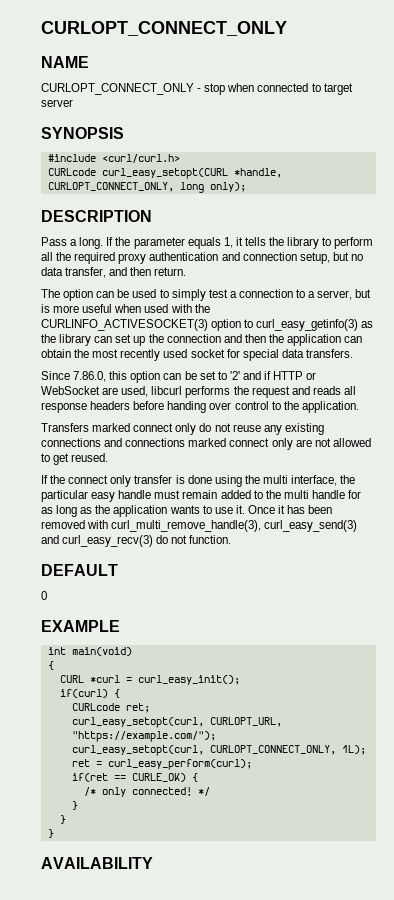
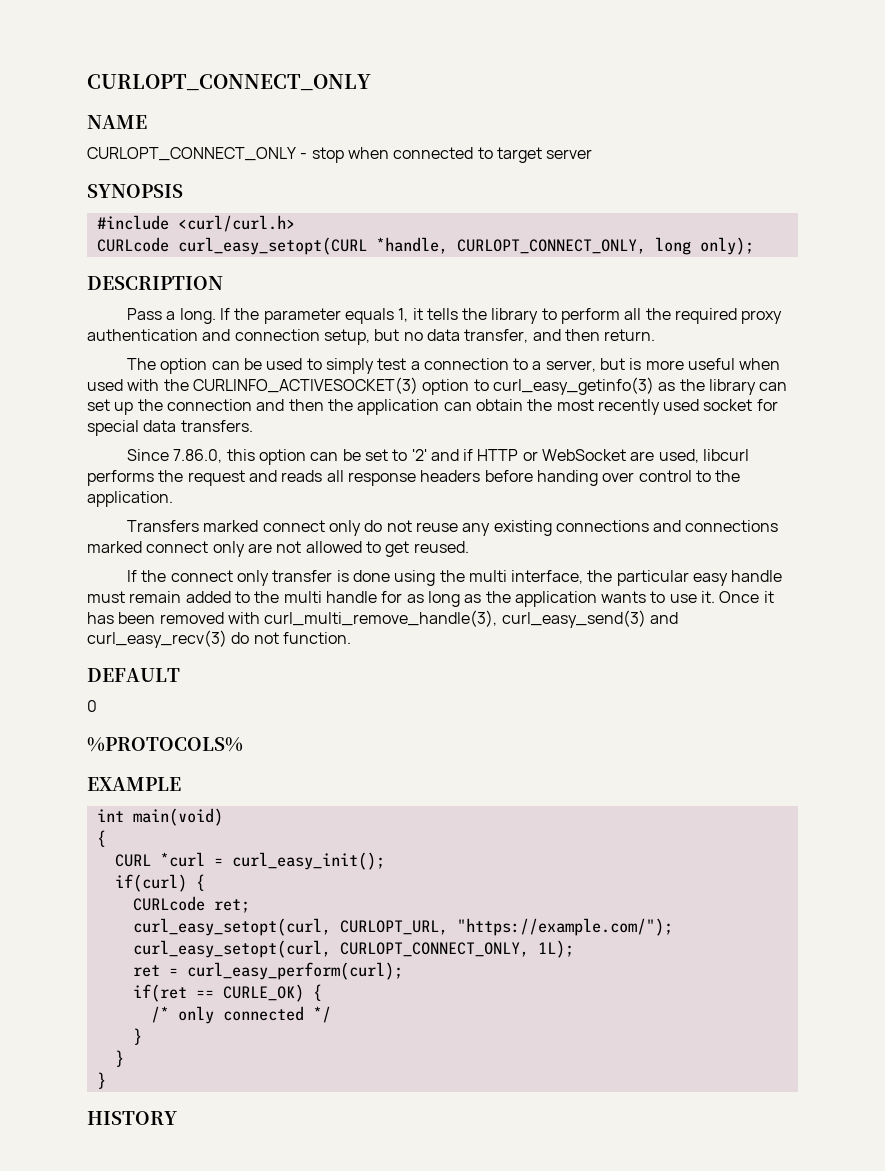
(47, 595) none -> [87,737,243,752] // %PROTOCOLS%
[131,787,192,796] connected! -> [222,1006,304,1021] connected
[41,857,153,869] AVAILABILITY -> [87,1111,177,1125] HISTORY

